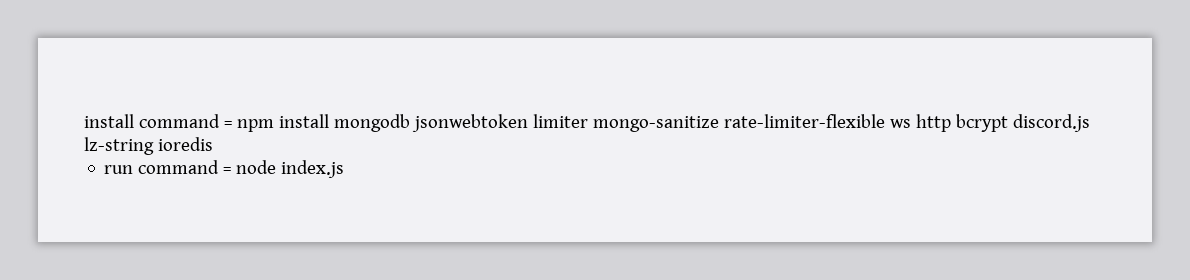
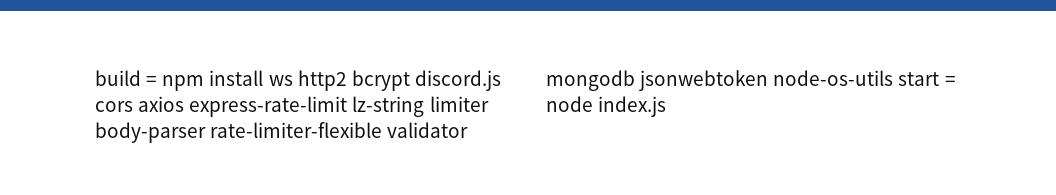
[84,114,220,128] install command -> [95,70,141,86] build
[333,114,1090,132] [84,137,213,155] [104,160,220,174] mongodb jsonwebtoken limiter mongo-sanitize rate-limiter-flexible ws http bcrypt discord.js lz-string ioredis // run command -> [268,70,501,91] [95,96,489,117] [95,122,469,143] [546,70,940,91] ws http2 bcrypt discord.js cors axios express-rate-limit lz-string limiter body-parser rate-limiter-flexible validator mongodb jsonwebtoken node-os-utils start

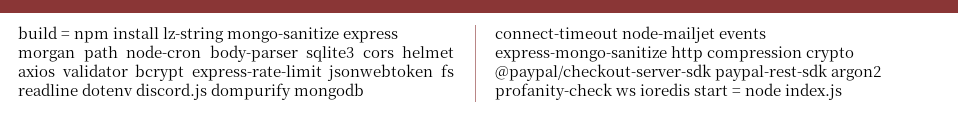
[268,70,501,91] [95,96,489,117] [95,122,469,143] [546,70,894,91] ws http2 bcrypt discord.js cors axios express-rate-limit lz-string limiter body-parser rate-limiter-flexible validator mongodb jsonwebtoken node-os-utils -> [163,27,399,43] [18,45,454,62] [18,64,454,81] [18,83,365,100] [495,26,767,43] [495,46,855,62] [495,64,882,81] [495,83,691,100] lz-string mongo-sanitize express morgan path node-cron body-parser sqlite3 cors helmet axios validator bcrypt express-rate-limit jsonwebtoken fs readline dotenv discord.js dompurify mongodb connect-timeout node-mailjet events express-mongo-sanitize http compression crypto @paypal/checkout-server-sdk paypal-rest-sdk argon2 profanity-check ws ioredis

